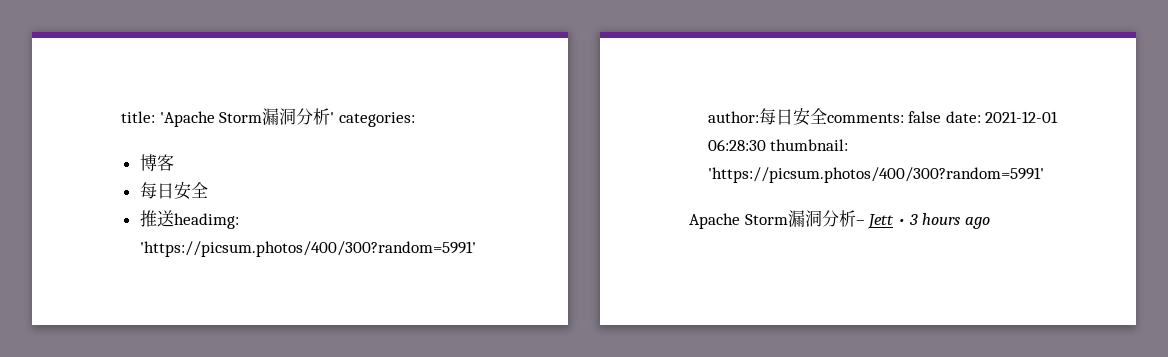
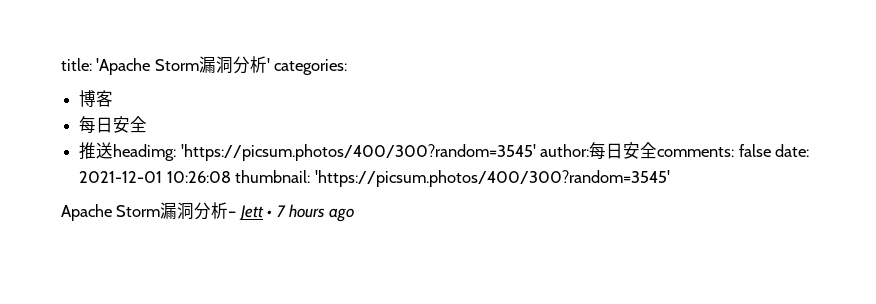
[139,241,476,257] 'https://picsum.photos/400/300?random=5991' -> [180,144,536,161] 'https://picsum.photos/400/300?random=3545'
[707,139,849,151] [707,167,1044,183] 06:28:30 thumbnail: 'https://picsum.photos/400/300?random=5991' -> [166,170,670,187] 10:26:08 thumbnail: 'https://picsum.photos/400/300?random=3545'
[909,214,919,225] 3 -> [276,205,286,217] 7

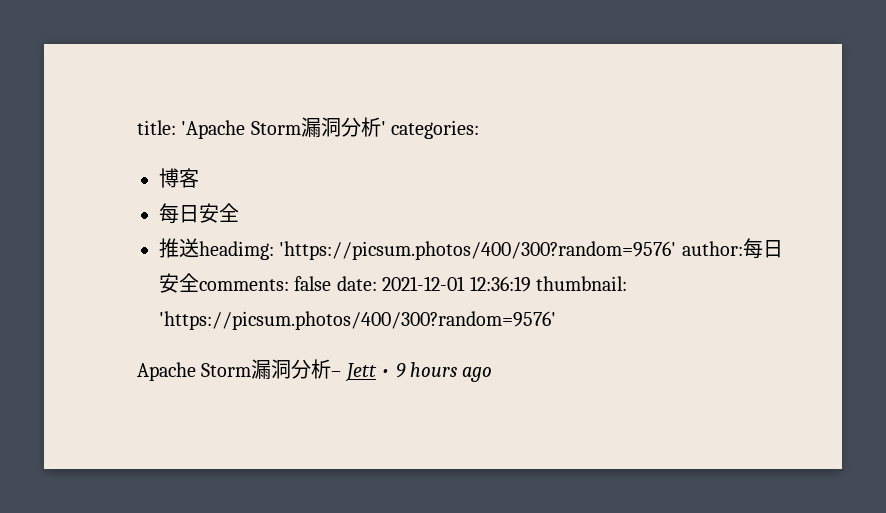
[180,144,536,161] 'https://picsum.photos/400/300?random=3545' -> [279,241,677,260] 'https://picsum.photos/400/300?random=9576'
[166,170,670,187] 10:26:08 thumbnail: 'https://picsum.photos/400/300?random=3545' -> [469,276,627,292] [159,311,556,330] 12:36:19 thumbnail: 'https://picsum.photos/400/300?random=9576'
[276,205,286,217] 7 -> [395,363,406,378] 9

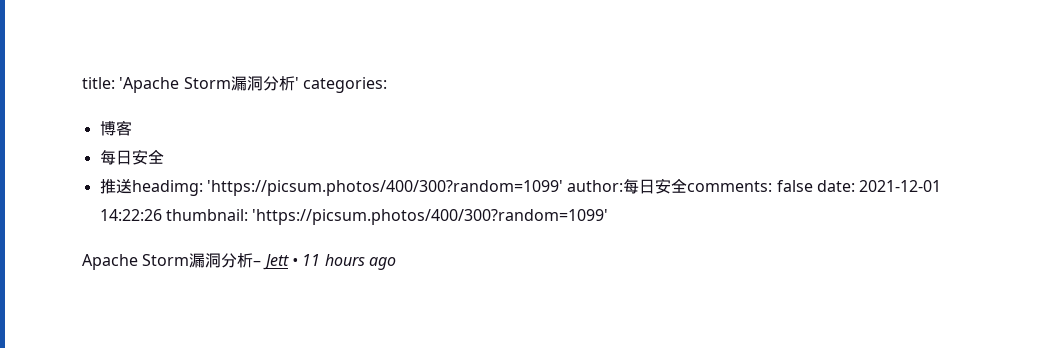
[279,241,677,260] 'https://picsum.photos/400/300?random=9576' -> [206,180,563,196] 'https://picsum.photos/400/300?random=1099'
[469,276,627,292] [159,311,556,330] 12:36:19 thumbnail: 'https://picsum.photos/400/300?random=9576' -> [99,209,609,225] 14:22:26 thumbnail: 'https://picsum.photos/400/300?random=1099'
[395,363,406,378] 9 -> [302,254,321,266] 11

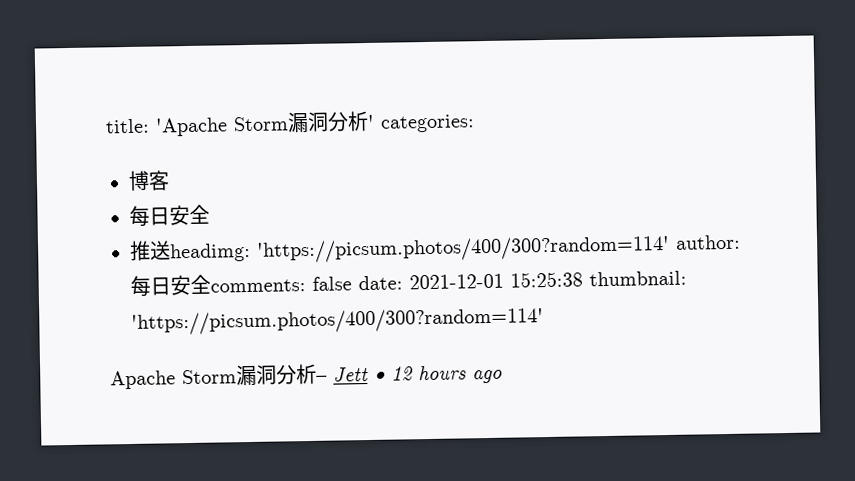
[206,180,563,196] 'https://picsum.photos/400/300?random=1099' -> [256,234,670,264] 'https://picsum.photos/400/300?random=114'
[99,209,609,225] 14:22:26 thumbnail: 'https://picsum.photos/400/300?random=1099' -> [510,270,687,288] [131,307,544,336] 15:25:38 thumbnail: 'https://picsum.photos/400/300?random=114'
[302,254,321,266] 11 -> [391,366,414,381] 12

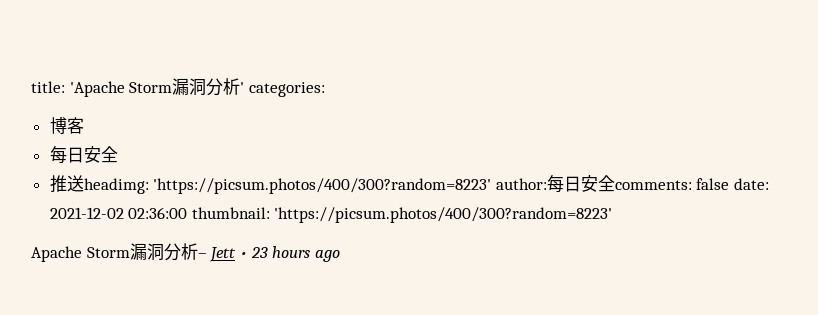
[256,234,670,264] 'https://picsum.photos/400/300?random=114' -> [153,178,492,194] 'https://picsum.photos/400/300?random=8223'
[409,270,687,290] [131,307,544,336] 2021-12-01 15:25:38 thumbnail: 'https://picsum.photos/400/300?random=114' -> [49,207,613,223] 2021-12-02 02:36:00 thumbnail: 'https://picsum.photos/400/300?random=8223'
[391,366,414,381] 12 -> [251,247,269,258] 23

